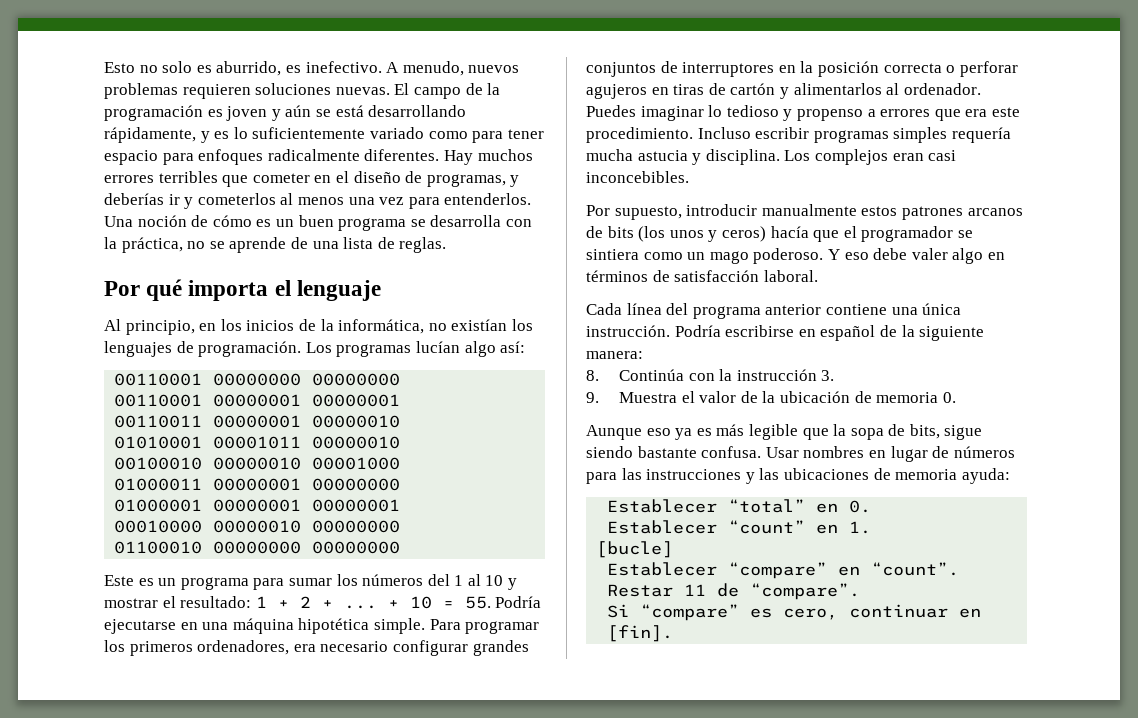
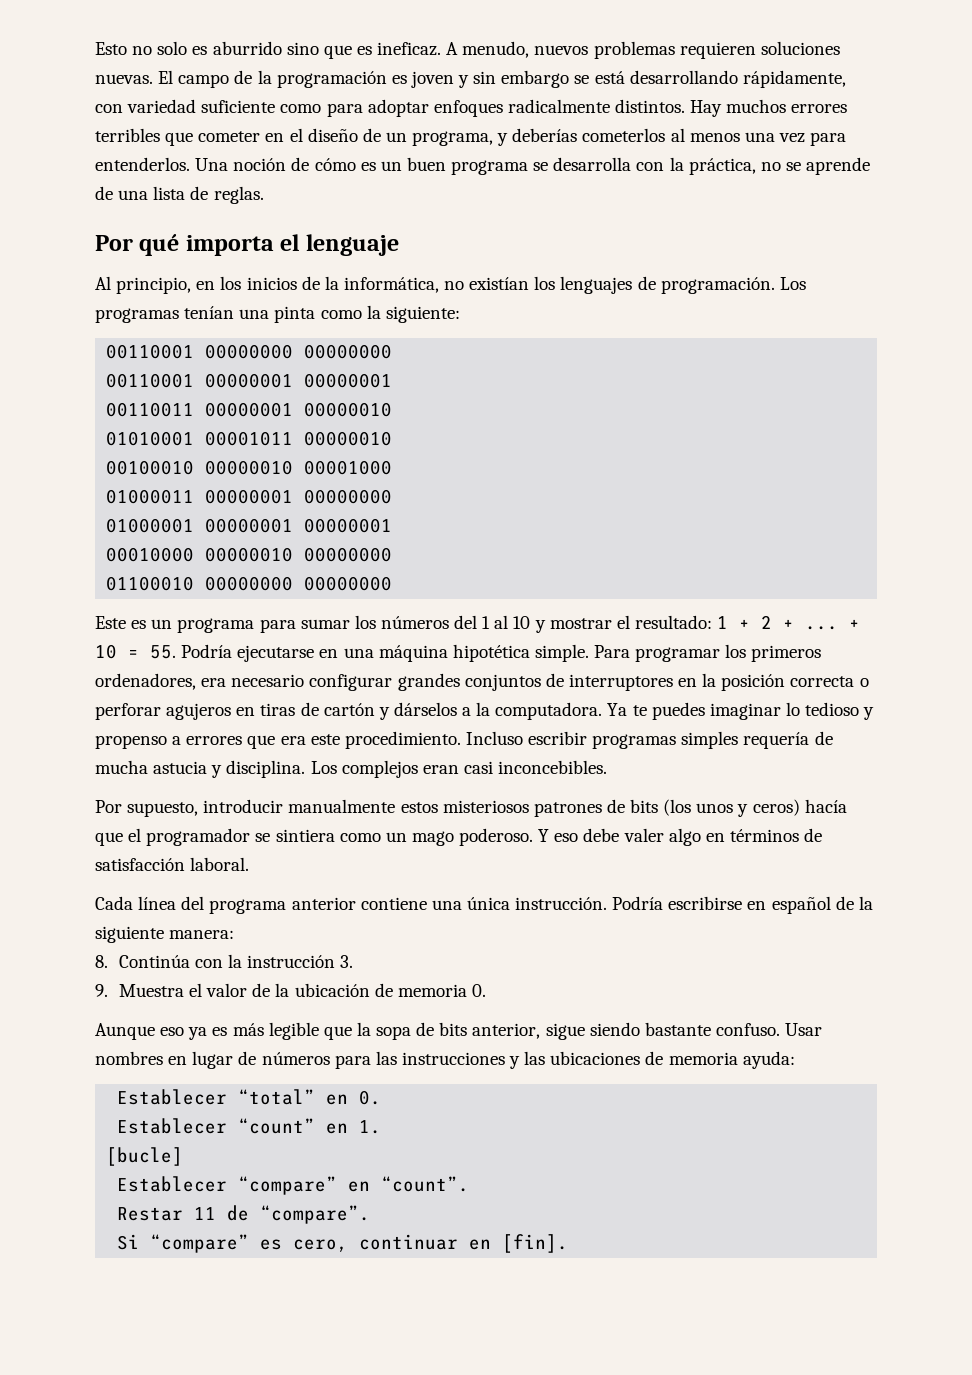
[216,61,382,76] aburrido, es inefectivo. -> [212,41,442,59] aburrido sino que es ineficaz.
[285,105,312,117] aún -> [473,70,570,88] sin embargo
[200,127,544,143] [104,150,194,165] y es lo suficientemente variado como para tener espacio para -> [95,99,429,117] con variedad suficiente como para adoptar
[364,149,440,161] diferentes. -> [615,99,686,113] distintos.
[426,174,520,187] [104,193,194,209] programas, y deberías ir y -> [385,128,578,146] un programa, y deberías
[415,341,526,357] lucían algo así: -> [184,305,460,323] tenían una pinta como la siguiente:
[793,83,981,95] [586,105,636,117] alimentarlos al ordenador. Puedes -> [393,702,705,720] dárselos a la computadora. Ya te puedes
(1011, 135) none -> [814,731,833,745] de
[901,206,1023,220] patrones arcanos -> [442,800,602,817] misteriosos patrones
[909,424,940,439] bits, -> [439,1022,541,1039] bits anterior,
[701,446,762,458] confusa. -> [715,1023,780,1036] confuso.

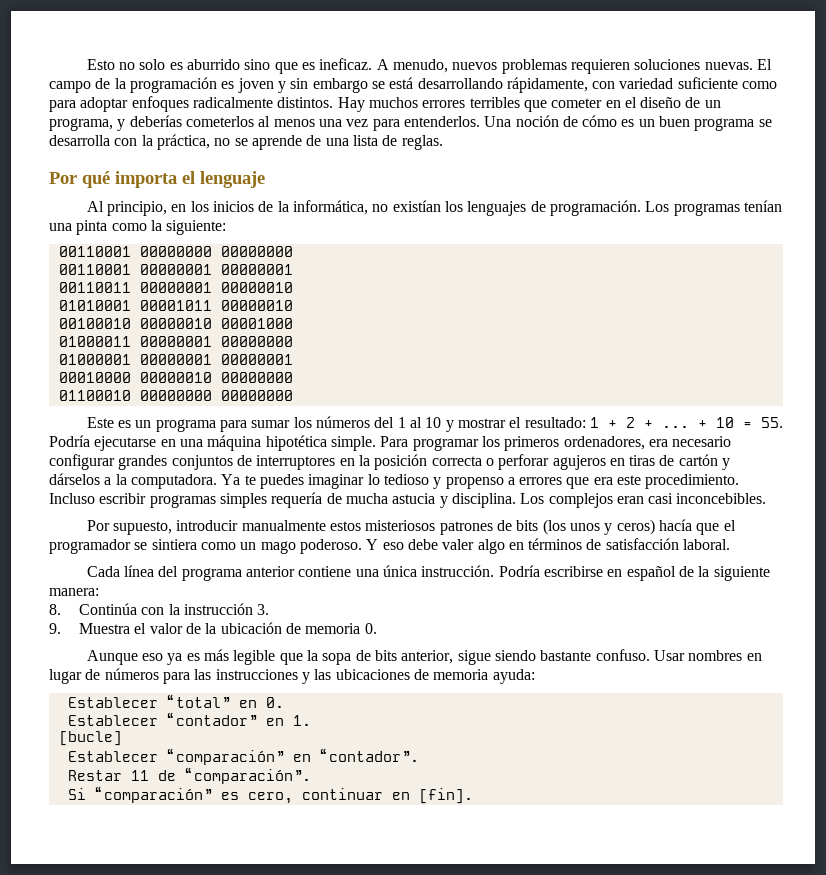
[238,1118,316,1134] “count” -> [166,712,257,726] “contador”
[238,1176,470,1195] “compare” en “count”. -> [166,748,419,765] “comparación” en “contador”.
[260,1205,371,1224] “compare”. -> [184,767,311,784] “comparación”.
[150,1234,250,1253] “compare” -> [94,786,212,803] “comparación”

